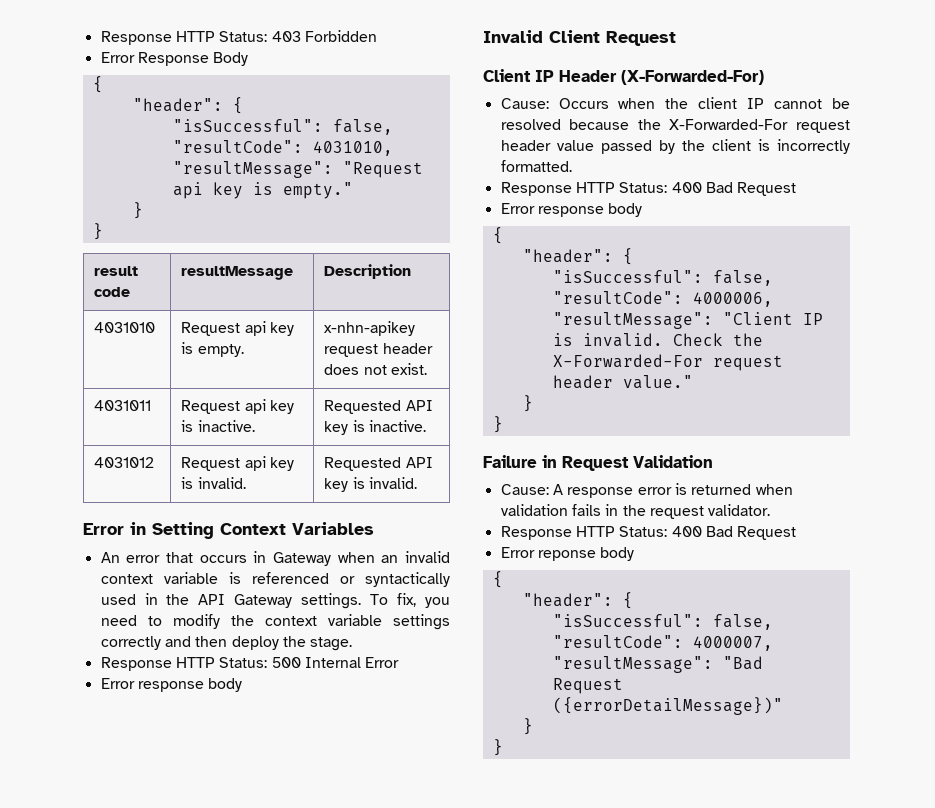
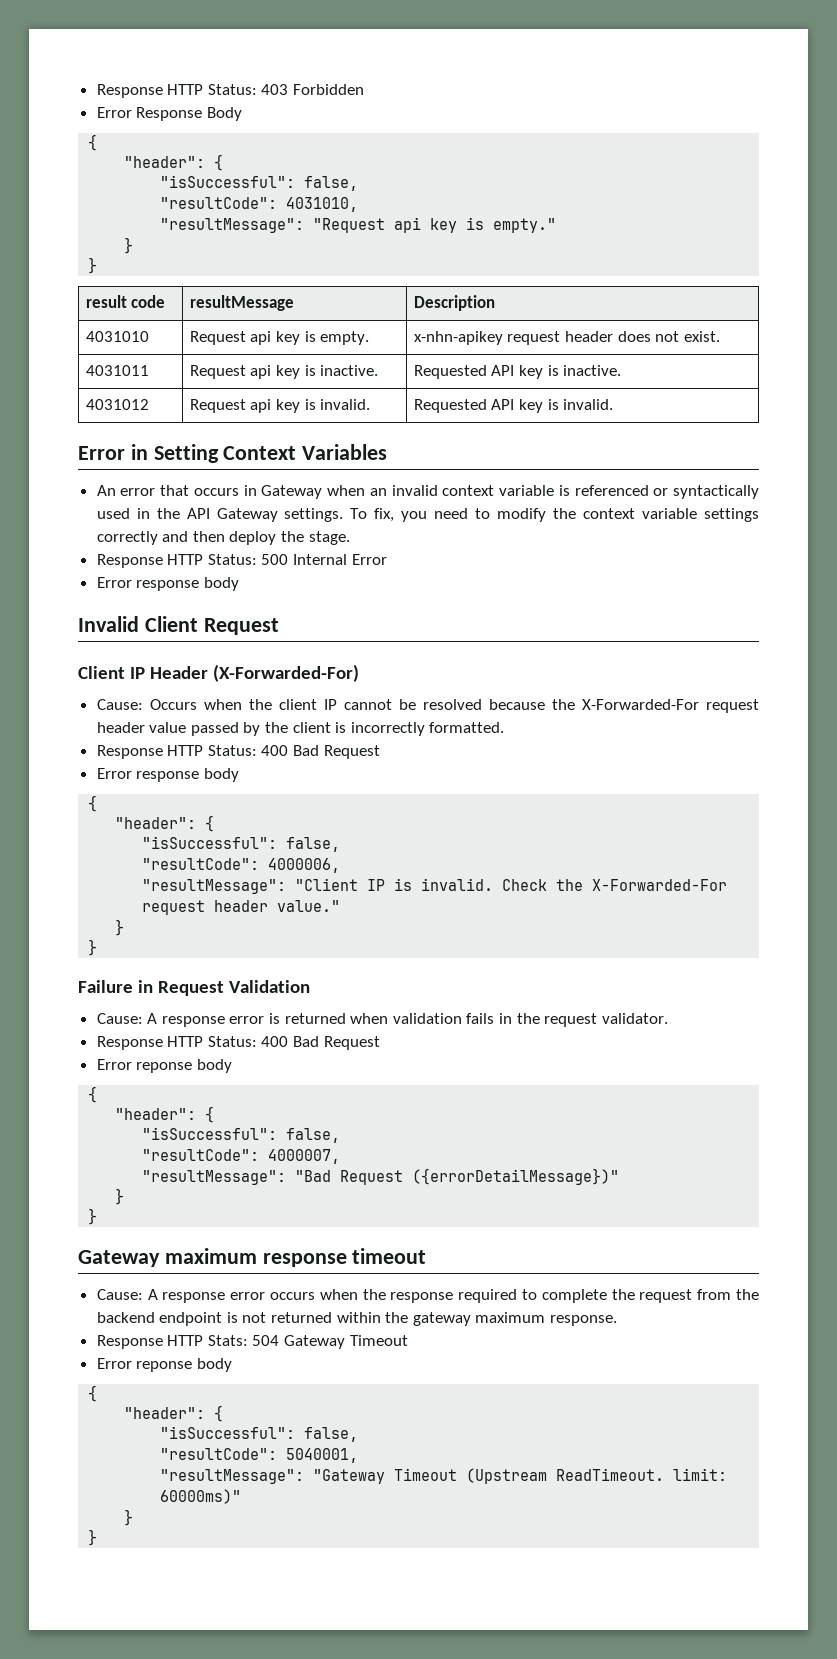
(503, 747) none -> [78,1248,427,1267] [96,1289,759,1303] [96,1312,618,1326] [96,1335,408,1349] [96,1358,232,1372] [88,1385,98,1402] [124,1405,224,1422] [160,1426,359,1442] [160,1448,359,1463] [160,1468,728,1484] [160,1489,242,1504] [124,1509,134,1526] [88,1529,98,1546] // Gateway maximum response timeout // Cause: A response error occurs when the response required to complete the request from the backend endpoint is not returned within the gateway maximum response. // Response HTTP Stats: 504 Gateway Timeout // Error reponse body // { // "header": { // "isSuccessful": false, // "resultCode": 5040001, // "resultMessage": "Gateway Timeout (Upstream ReadTimeout. limit: 60000ms)" // } // }

